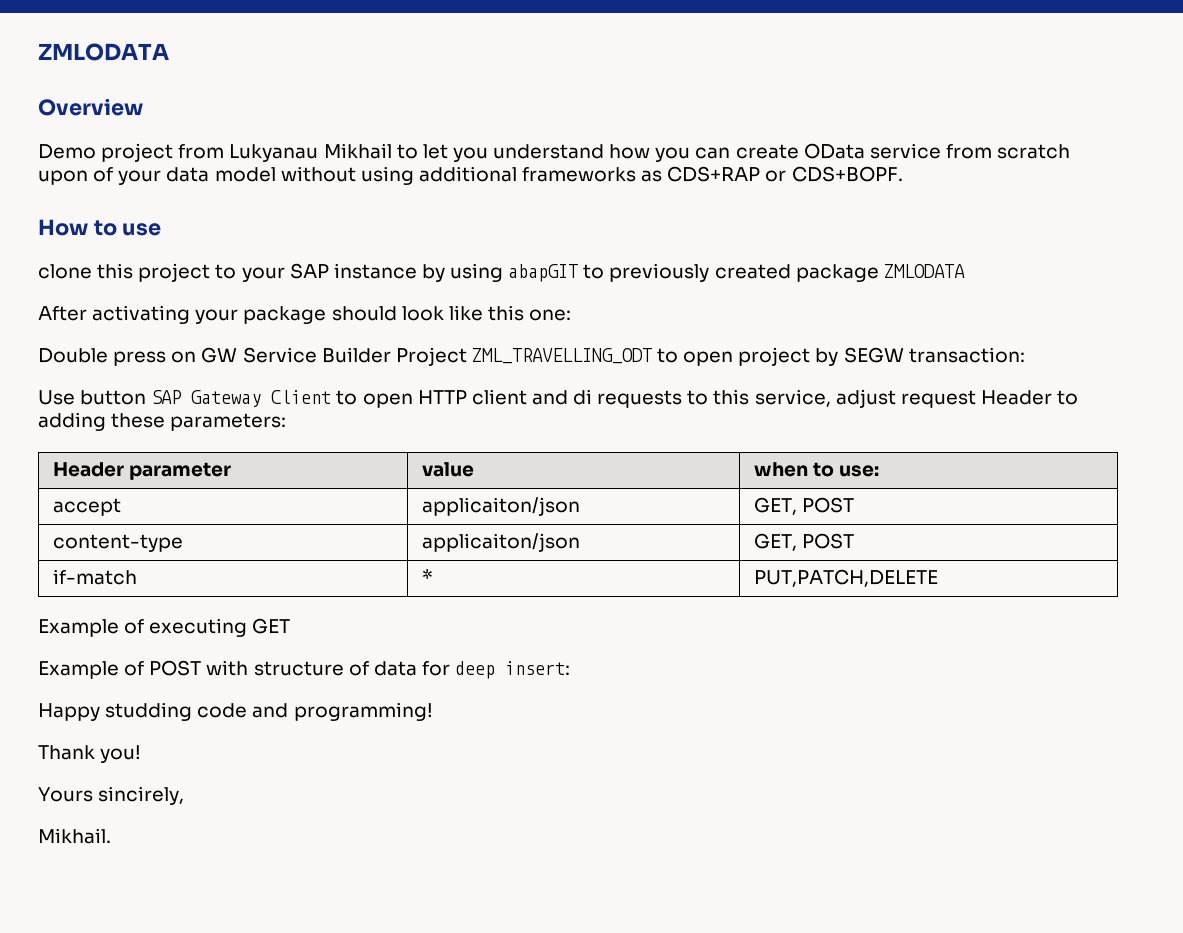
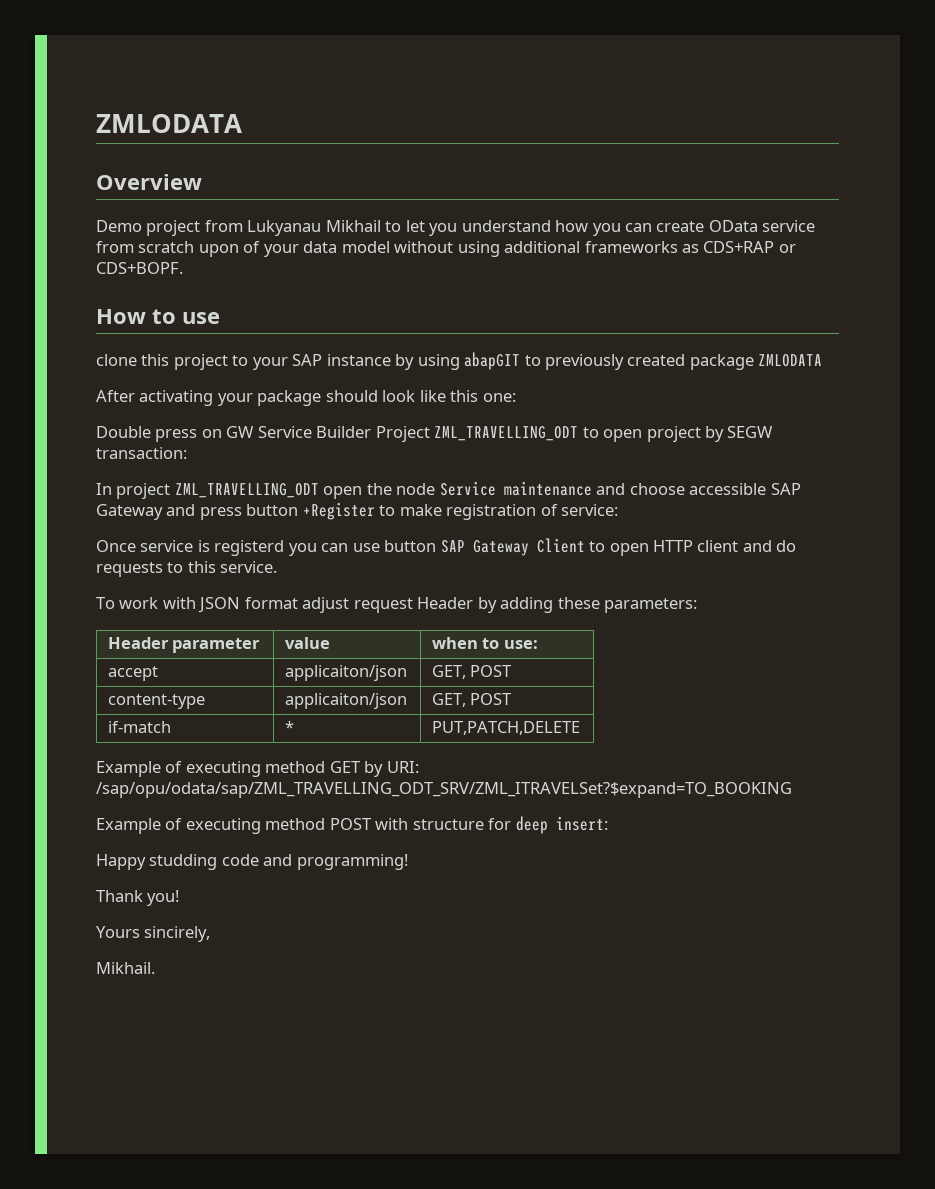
[38,390,75,405] Use -> [96,481,801,499] [96,502,619,520] [96,540,380,556] In project ZML_TRAVELLING_ODT open the node Service maintenance and choose accessible SAP Gateway and press button +Register to make registration of service: // Once service is registerd you can use
[573,389,593,405] di -> [776,540,797,552] do
[754,389,831,407] service, -> [220,561,278,573] [96,597,298,613] service. // To work with JSON format
[1057,390,1079,405] to -> [477,597,497,613] by
(248, 627) none -> [265,761,326,773] method
[38,661,145,679] // Example of -> [364,761,419,777] [96,782,792,798] [96,818,326,834] by URI: /sap/opu/odata/sap/ZML_TRAVELLING_ODT_SRV/ZML_ITRAVELSet?$expand=TO_BOOKING // Example of executing method
[348,661,417,676] of data -> (484, 824) none

